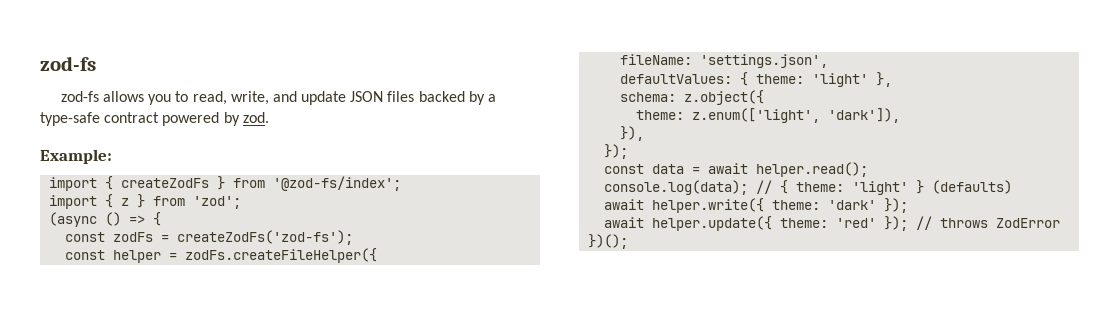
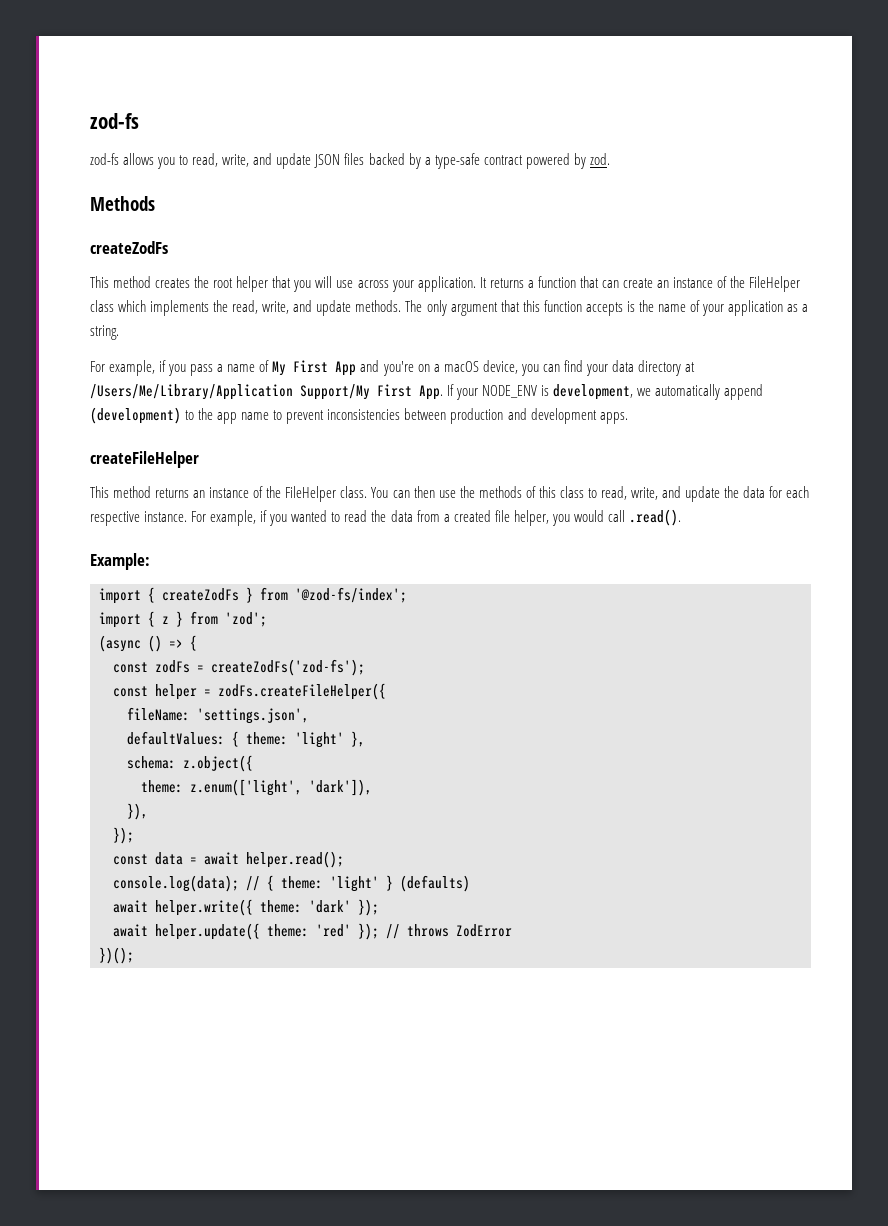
(269, 117) none -> [90,196,155,211] [90,241,168,254] [90,276,801,292] [90,300,809,316] [90,325,119,340] [90,360,696,376] [90,384,764,400] [90,407,628,424] [90,451,199,468] [90,486,810,502] [90,509,681,526] // Methods // createZodFs // This method creates the root helper that you will use across your application. It returns a function that can create an instance of the FileHelper class which implements the read, write, and update methods. The only argument that this function accepts is the name of your application as a string. // For example, if you pass a name of My First App and you're on a macOS device, you can find your data directory at /Users/Me/Library/Application Support/My First App. If your NODE_ENV is development, we automatically append (development) to the app name to prevent inconsistencies between production and development apps. // createFileHelper // This method returns an instance of the FileHelper class. You can then use the methods of this class to read, write, and update the data for each respective instance. For example, if you wanted to read the data from a created file helper, you would call .read().

